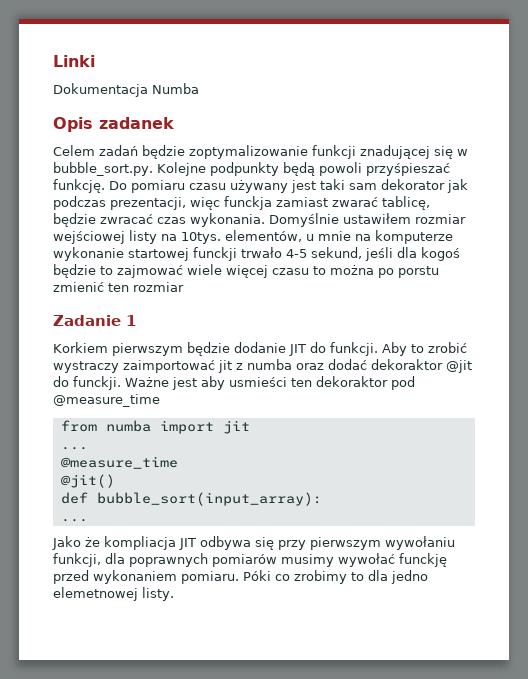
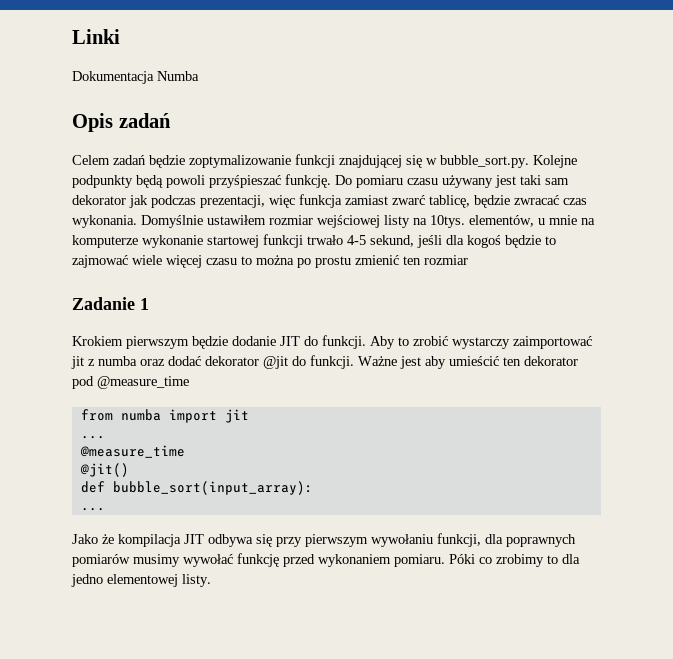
[99,117,174,129] zadanek -> [118,113,171,128] zadań
[360,145,430,159] znadującej -> [339,155,402,168] znajdującej
[224,196,378,210] funckja zamiast zwarać -> [299,194,425,208] funkcja zamiast zwarć
[193,247,237,261] funckji -> [263,234,303,248] funkcji
[398,266,439,278] porstu -> [315,256,351,268] prostu
[53,342,108,353] Korkiem -> [72,336,123,346] Krokiem
[53,361,119,373] wystraczy -> [452,337,510,349] wystarczy
[371,359,443,370] dekoraktor -> [205,356,259,366] dekorator
[73,376,121,390] funckji. -> [310,355,354,369] funkcji.
[229,376,388,387] usmieści ten dekoraktor -> [449,356,578,366] umieścić ten dekorator
[104,536,176,550] kompliacja -> [118,534,181,547] kompilacja
[399,553,447,567] funckję -> [237,553,279,567] funkcję
[53,587,138,601] elemetnowej -> [107,574,178,587] elementowej

